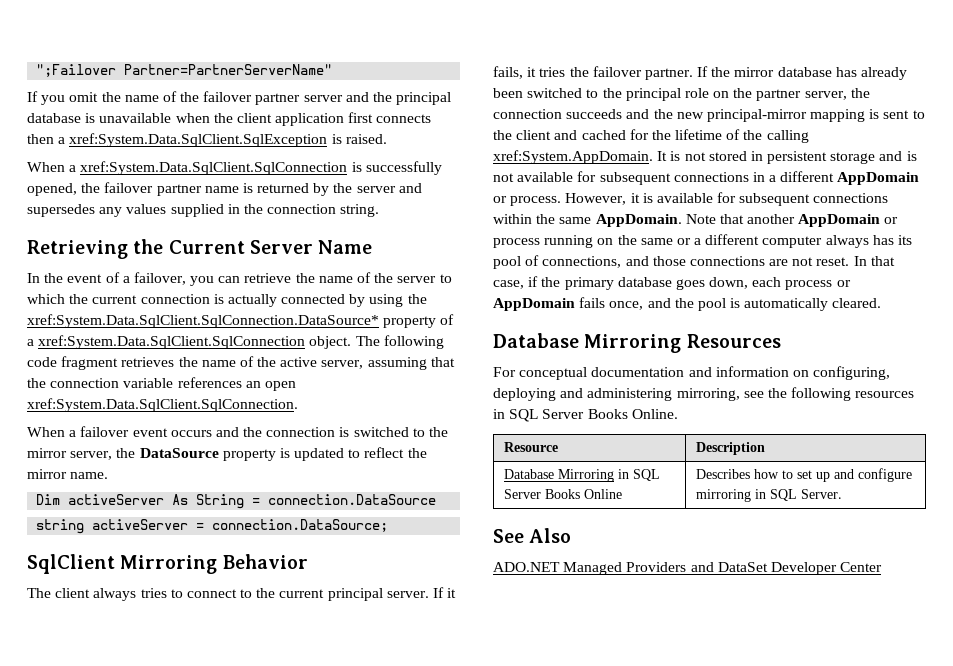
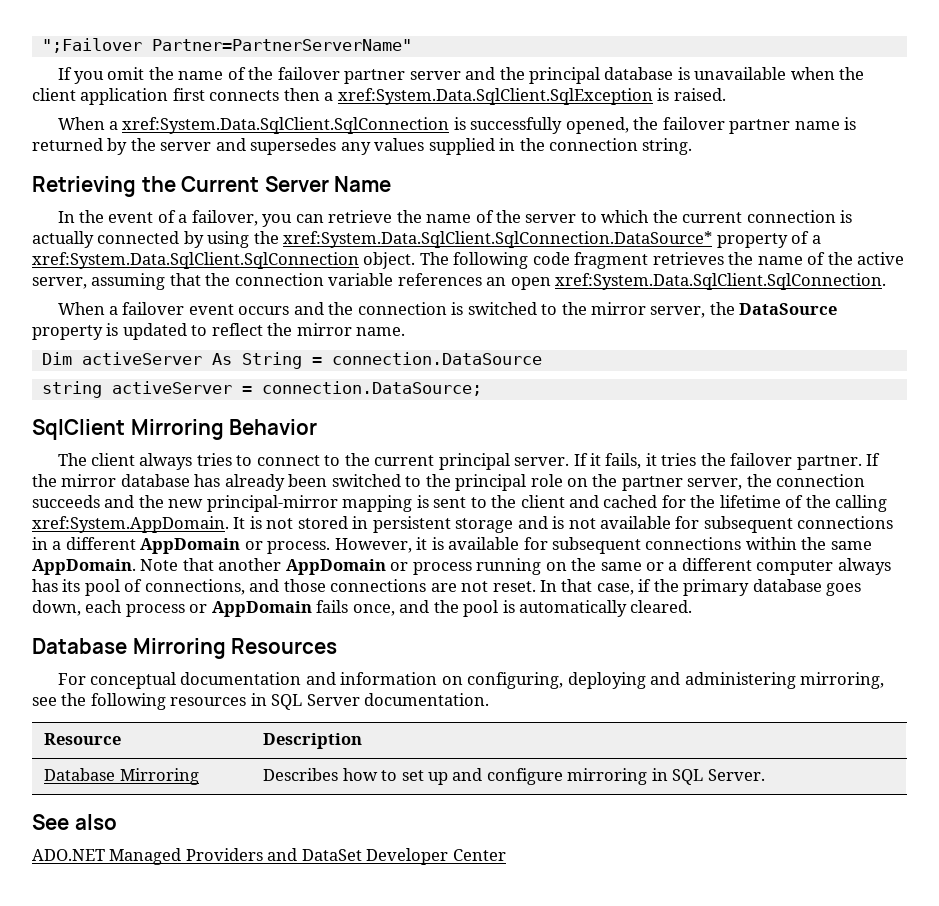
[587,409,678,419] Books Online. -> [364,693,490,706] documentation.
[618,469,661,481] [504,489,623,499] in SQL Server Books Online -> (199, 776) none
[529,528,572,543] Also -> [74,814,117,830] also

